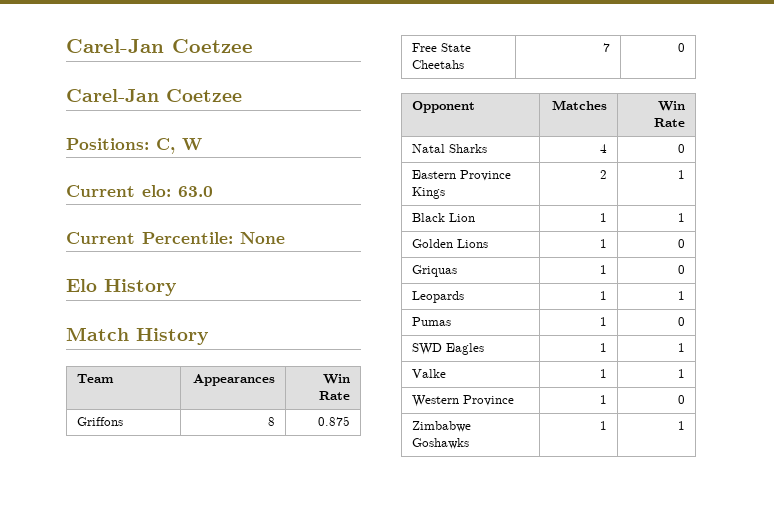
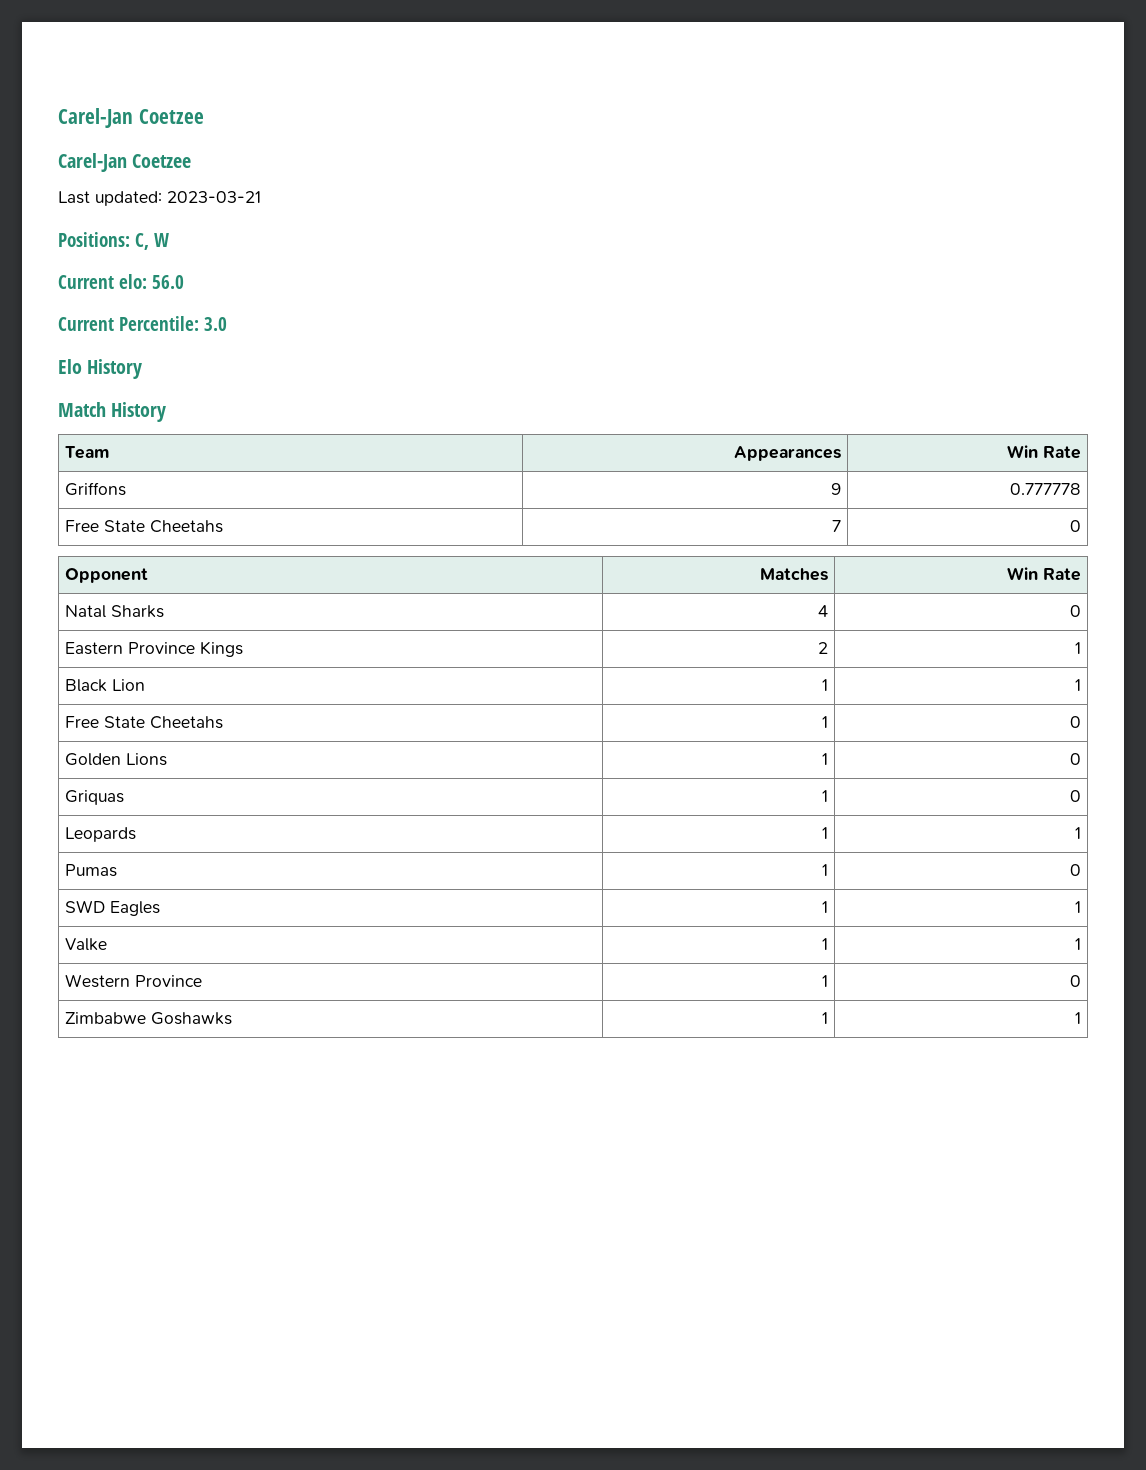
(242, 95) none -> [58,191,261,206] // Last updated: 2023-03-21
[178,186,213,197] [66,232,285,244] 63.0 // Current Percentile: None -> [152,275,184,289] [58,316,227,331] 56.0 // Current Percentile: 3.0
[267,417,275,426] [317,416,350,426] 8 | 0.875 -> [830,483,841,495] [1009,483,1081,495] 9 | 0.777778
(685, 217) none -> [65,716,224,729] [821,716,828,728] [1069,716,1081,728] // Free State Cheetahs | 1 | 0

